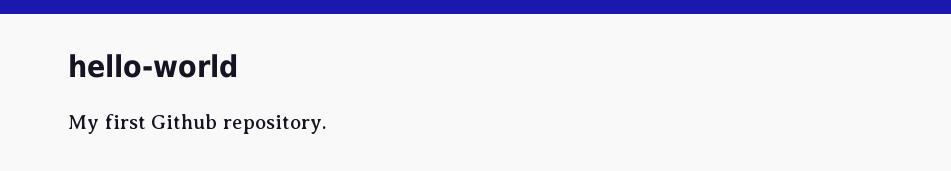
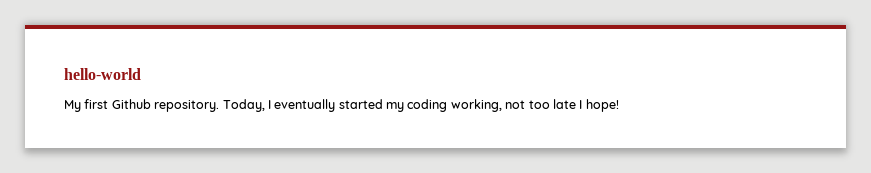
(326, 124) none -> [222,99,619,112] Today, I eventually started my coding working, not too late I hope!

